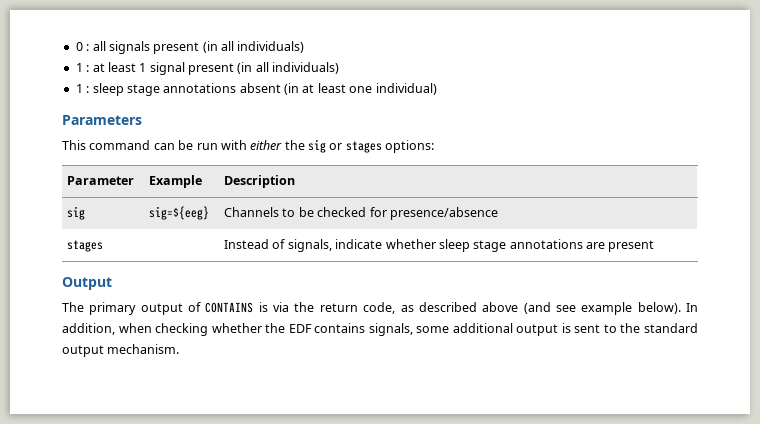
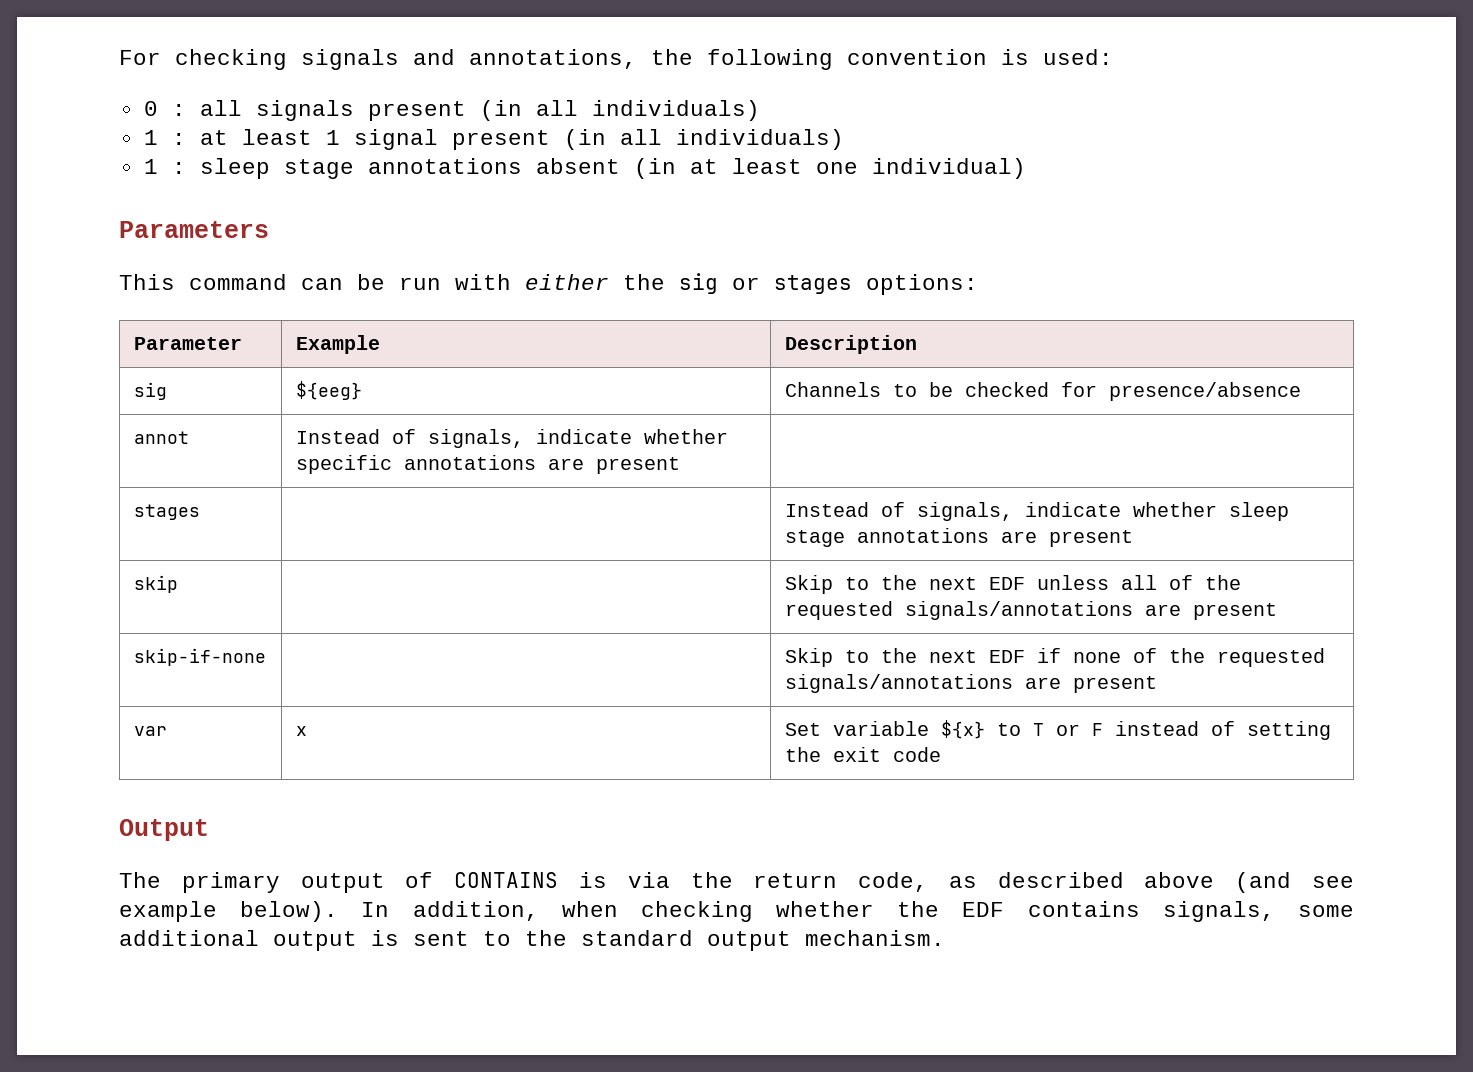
(75, 46) none -> [119,49,1113,70] For checking signals and annotations, the following convention is used: //
[149,206,210,220] sig=${eeg} -> [295,381,362,400] ${eeg}
(498, 213) none -> [133,431,189,444] [295,429,728,448] [295,455,680,474] // annot | Instead of signals, indicate whether specific annotations are present |
(655, 246) none -> [133,575,178,593] [784,575,1241,594] [784,601,1277,620] [133,648,266,666] [784,648,1325,667] [784,674,1157,693] [133,726,167,736] [295,726,307,736] [784,720,1331,740] [784,747,941,762] // skip | | Skip to the next EDF unless all of the requested signals/annotations are present // skip-if-none | | Skip to the next EDF if none of the requested signals/annotations are present // var | x | Set variable ${x} to T or F instead of setting the exit code

